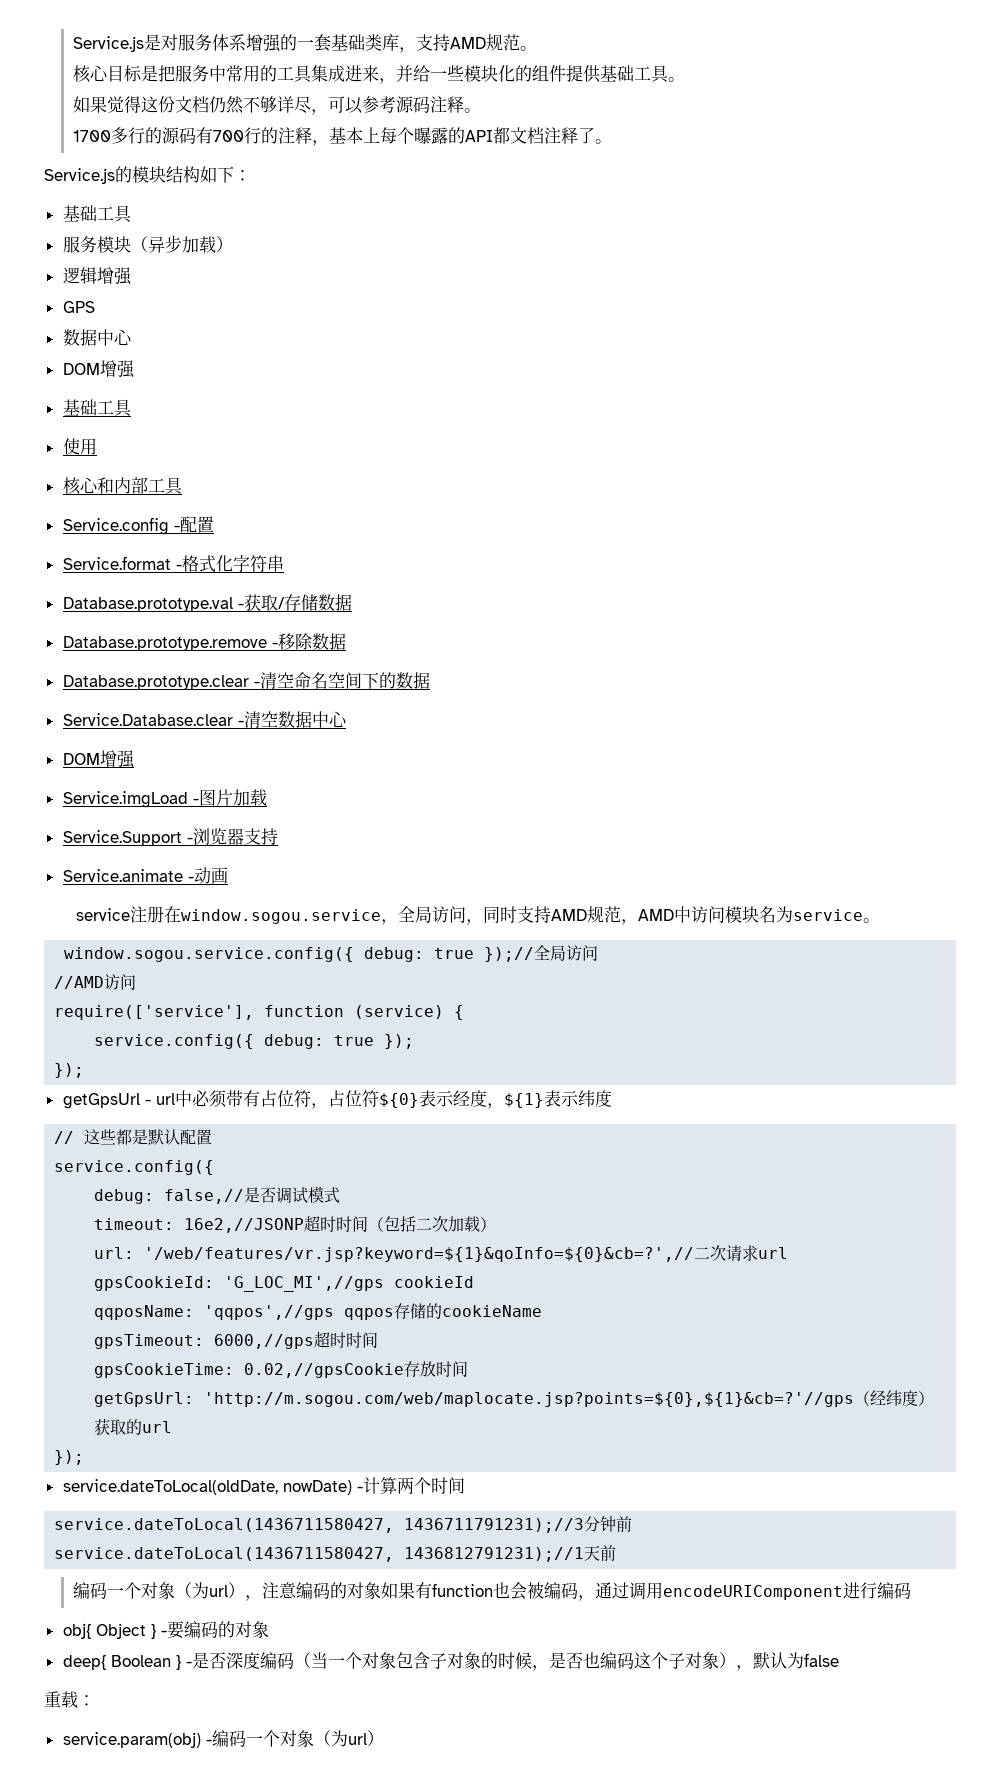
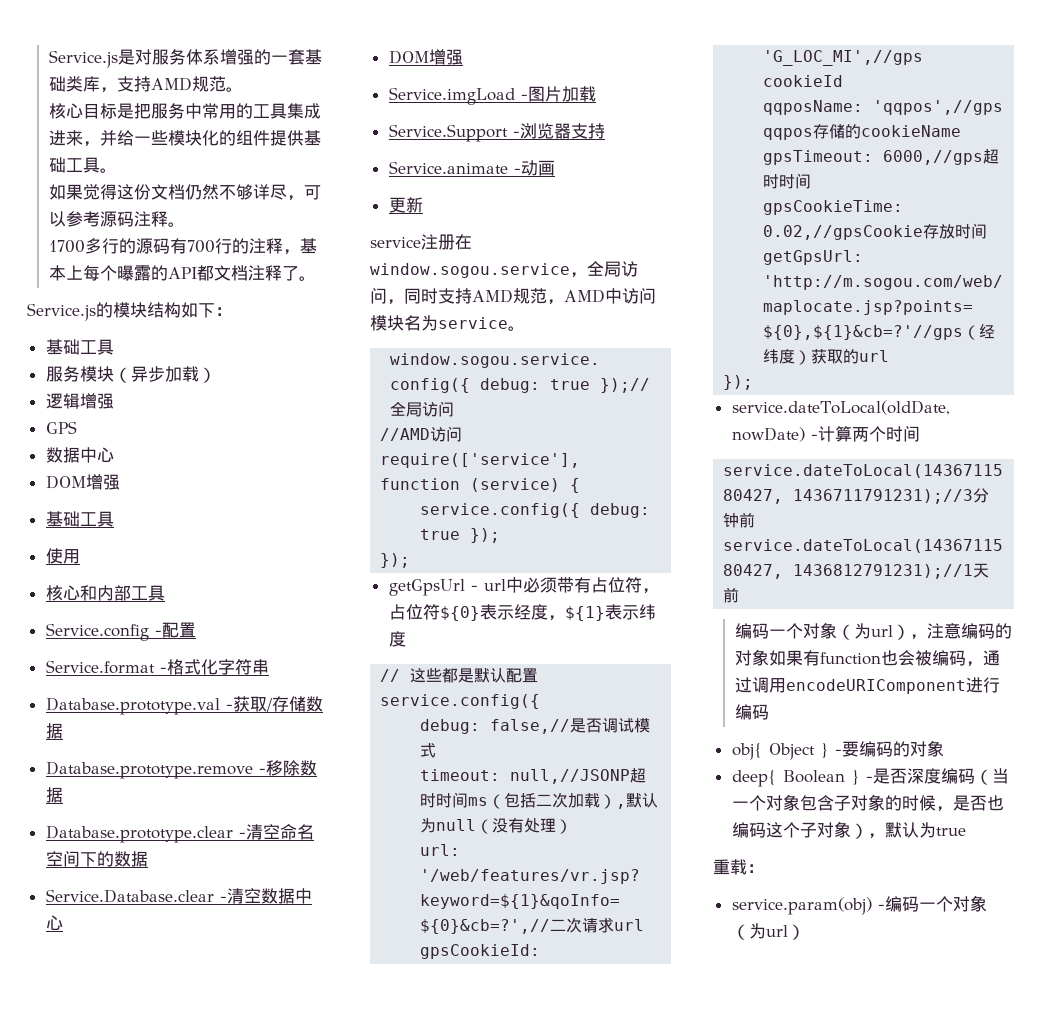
(228, 875) none -> [388,197,423,213] // 更新
[184,1215,369,1233] 16e2,//JSONP超时时间 -> [510,768,647,784] [420,792,489,808] null,//JSONP超时时间ms
(497, 1224) none -> [616,793,659,809] [420,818,573,834] ,默认为null（没有处理）
[803,1653,839,1667] false -> [935,827,966,836] true

